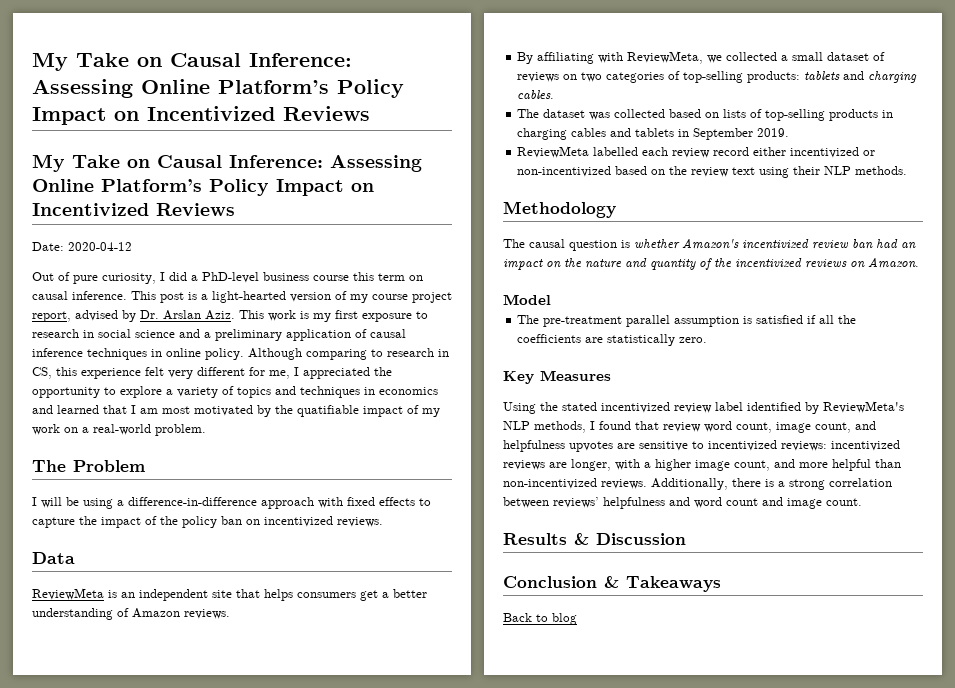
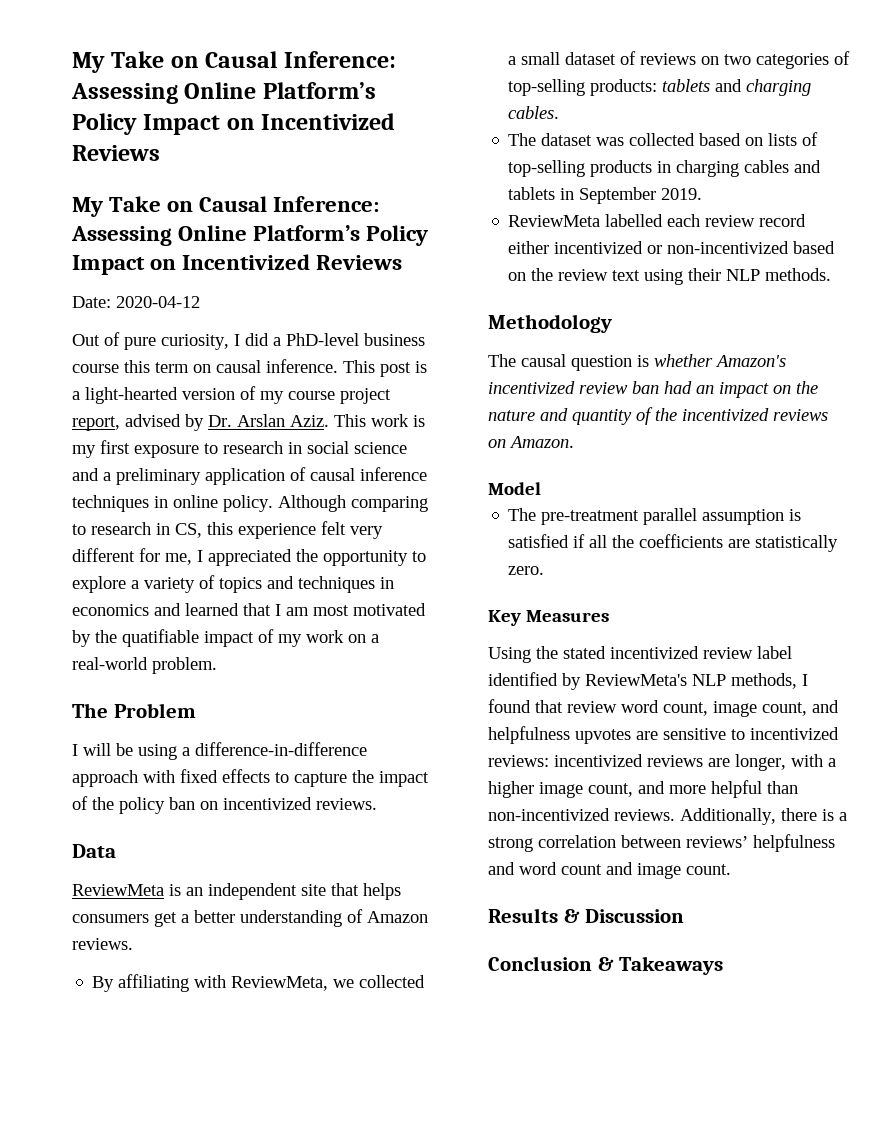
[503,613,577,625] // Back to blog -> (724, 965) none

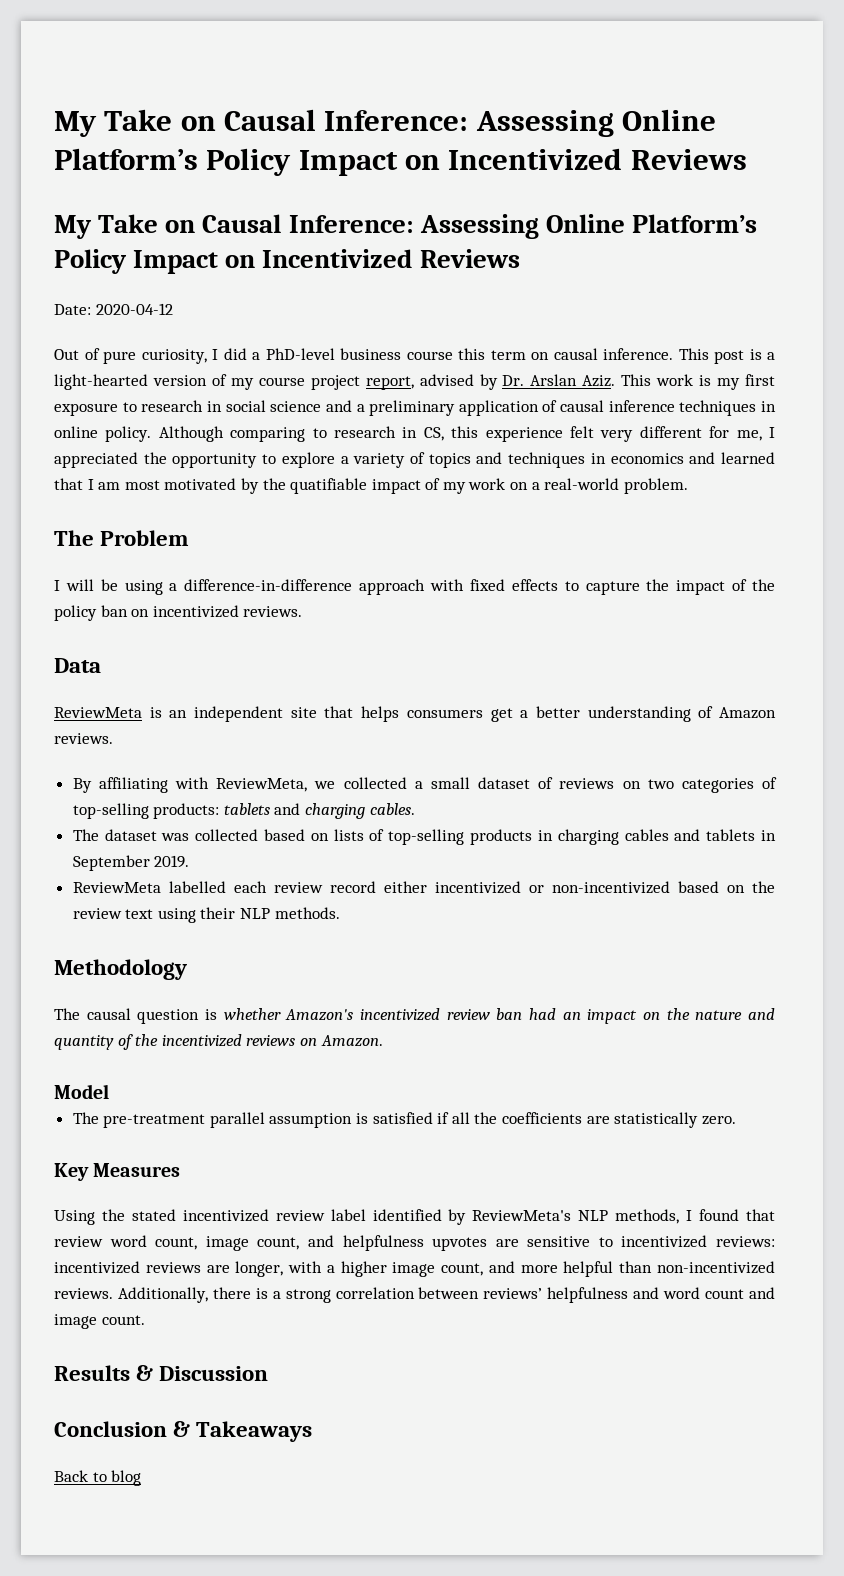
(724, 965) none -> [54,1470,142,1486] // Back to blog

